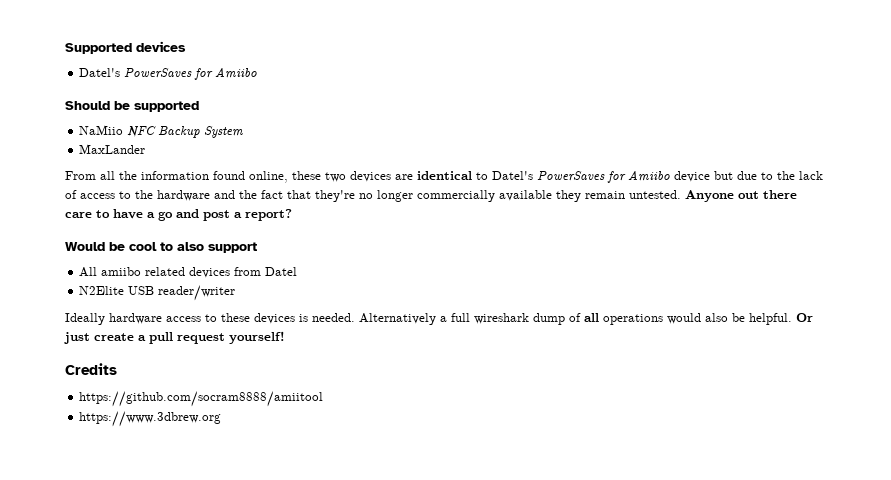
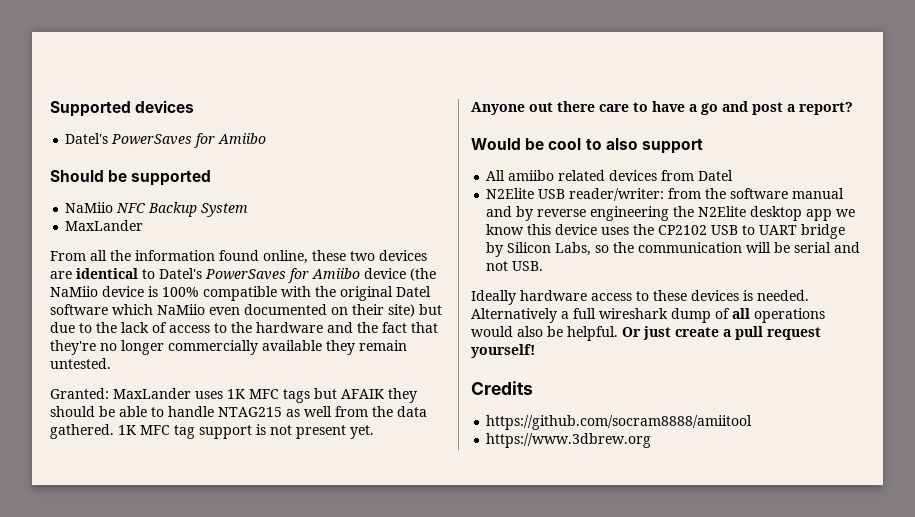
(710, 176) none -> [410,268,436,281] [50,286,431,301] [50,304,415,317] (the NaMiio device is 100% compatible with the original Datel software which NaMiio even documented on their site)
(681, 194) none -> [50,388,417,403] [50,406,427,417] [50,424,374,439] // Granted: MaxLander uses 1K MFC tags but AFAIK they should be able to handle NTAG215 as well from the data gathered. 1K MFC tag support is not present yet. //
[158,285,236,301] reader/writer -> [569,188,845,201] [486,206,856,221] [486,224,846,239] [486,242,861,257] [486,261,544,271] reader/writer: from the software manual and by reverse engineering the N2Elite desktop app we know this device uses the CP2102 USB to UART bridge by Silicon Labs, so the communication will be serial and not USB.

